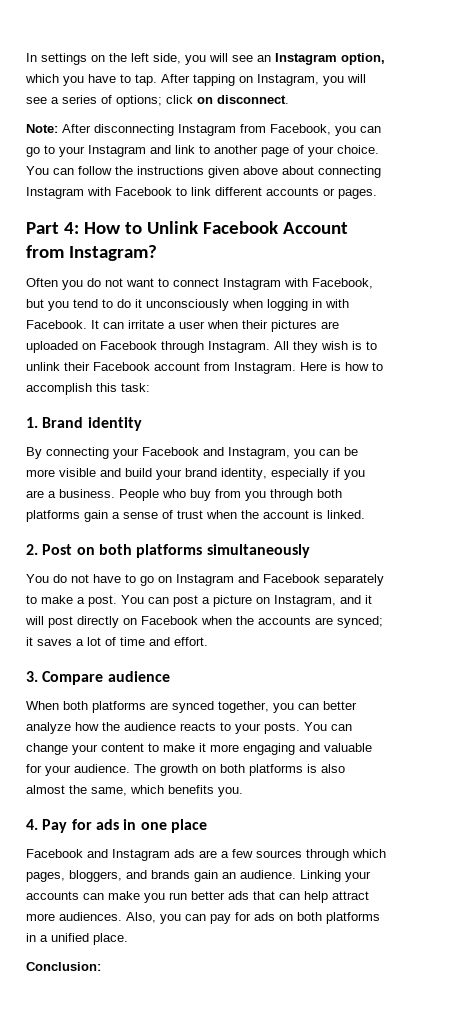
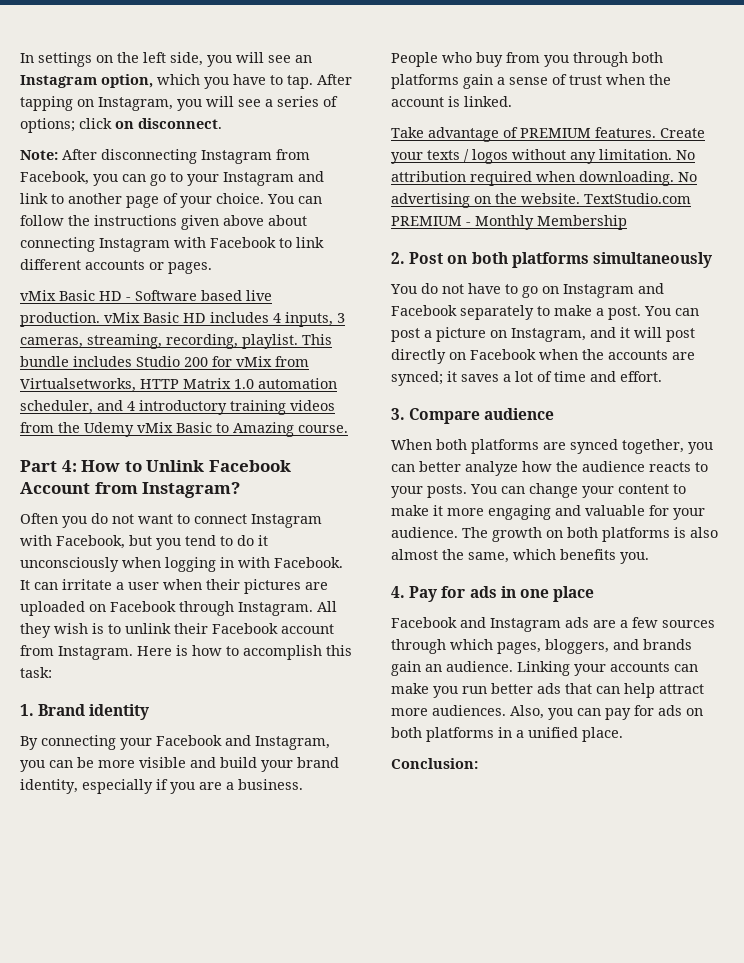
(377, 194) none -> [20,290,272,301] [20,312,345,327] [20,334,332,349] [20,356,309,367] [20,378,337,392] [20,400,335,415] [20,422,348,437] // vMix Basic HD - Software based live production. vMix Basic HD includes 4 inputs, 3 cameras, streaming, recording, playlist. This bundle includes Studio 200 for vMix from Virtualsetworks, HTTP Matrix 1.0 automation scheduler, and 4 introductory training videos from the Udemy vMix Basic to Amazing course.
(365, 514) none -> [391,127,705,142] [391,149,695,164] [391,171,697,186] [391,193,691,208] [391,215,627,230] // Take advantage of PREMIUM features. Create your texts / logos without any limitation. No attribution required when downloading. No advertising on the website. TextStudio.com PREMIUM - Monthly Membership

